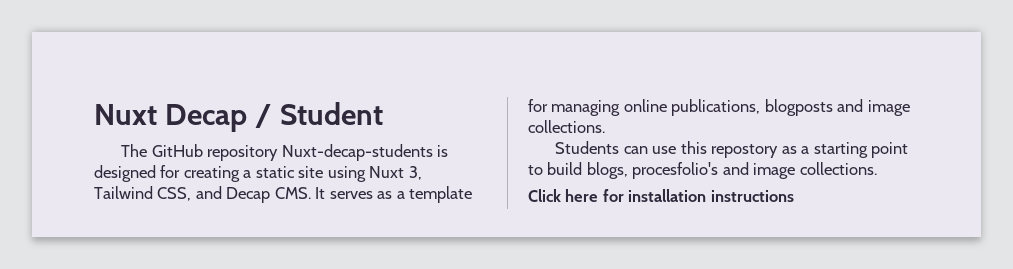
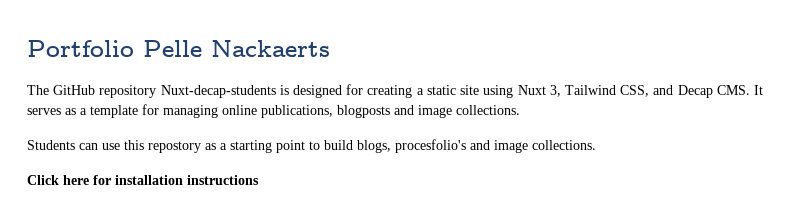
[94,102,384,132] Nuxt Decap / Student -> [27,40,330,57] Portfolio Pelle Nackaerts

